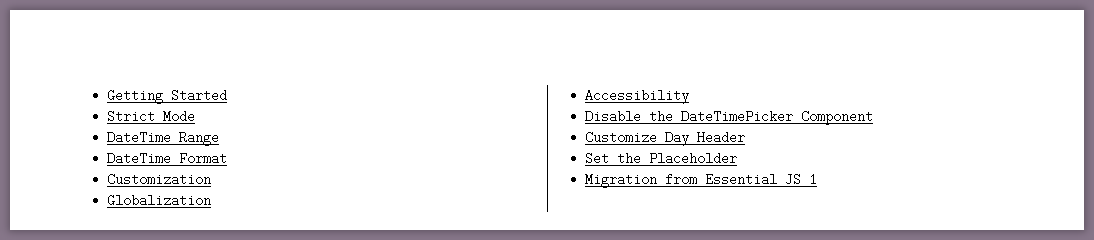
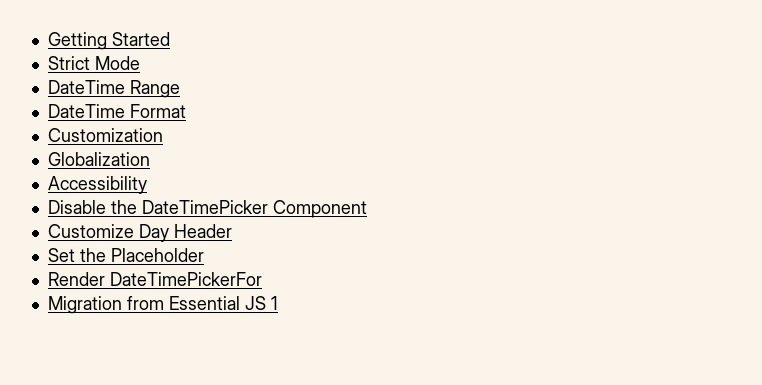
(738, 158) none -> [47,272,262,286] // Render DateTimePickerFor

